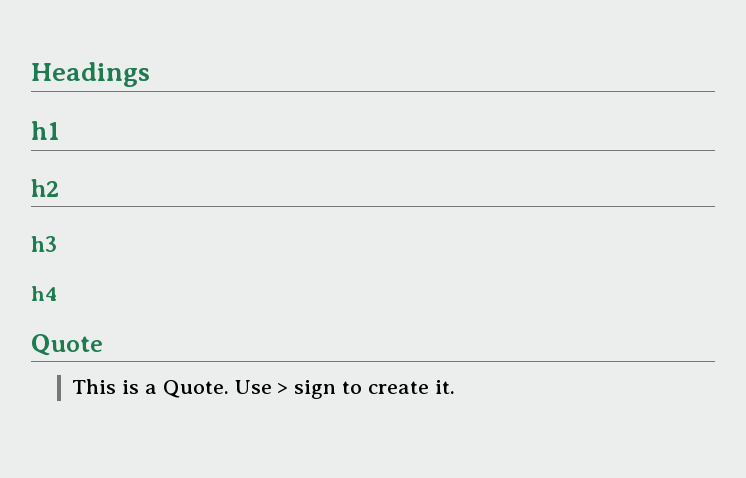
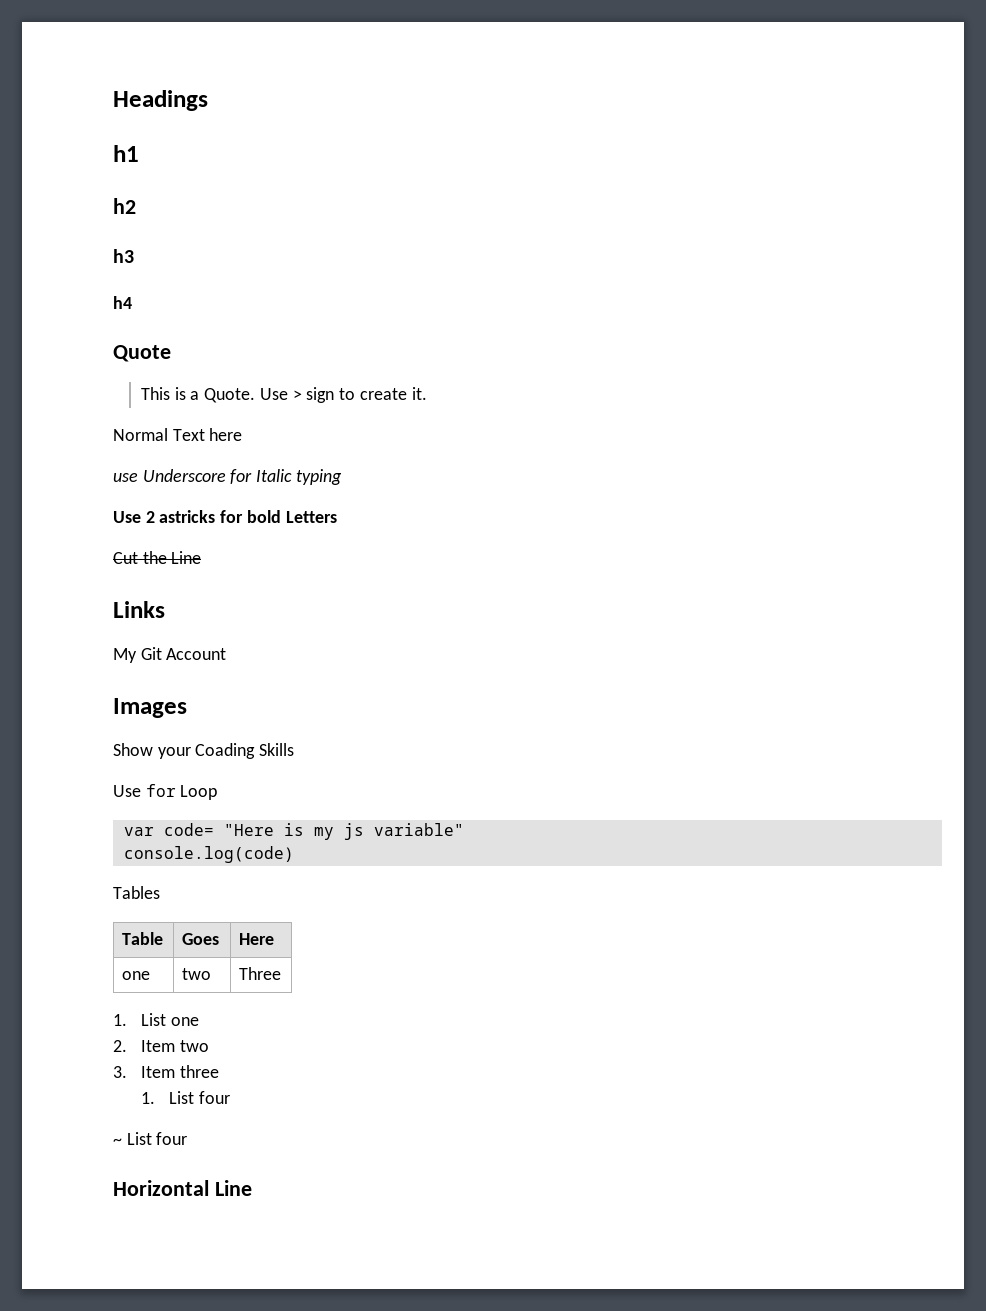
(455, 387) none -> [113,428,243,441] [113,469,342,485] [113,510,337,523] [113,551,202,564] [113,601,165,618] [113,647,227,663] [113,698,187,718] [113,743,295,759] [113,784,218,800] [123,823,464,840] [123,846,294,863] [113,886,160,899] [122,932,164,945] [182,933,220,945] [239,933,275,945] [122,971,151,980] [182,968,212,980] [239,967,282,980] [113,1013,199,1026] [113,1040,209,1052] [113,1065,219,1078] [140,1091,230,1104] [113,1132,188,1145] [113,1180,252,1196] // Normal Text here // use Underscore for Italic typing // Use 2 astricks for bold Letters // Cut the Line // Links // My Git Account // Images // Show your Coading Skills // Use for Loop // var code= "Here is my js variable" // console.log(code) // Tables // Table | Goes | Here // one | two | Three // 1. List one // 2. Item two // 3. Item three // 1. List four // ~ List four // Horizontal Line

